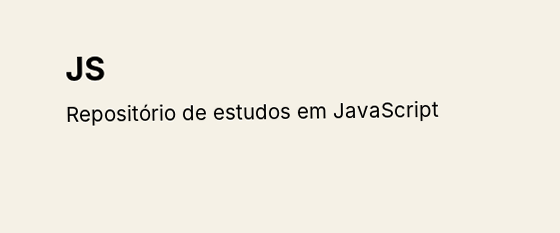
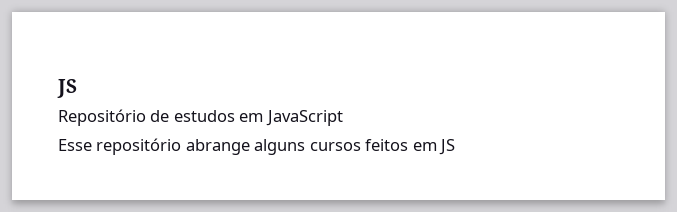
(440, 111) none -> [58,138,456,155] // Esse repositório abrange alguns cursos feitos em JS

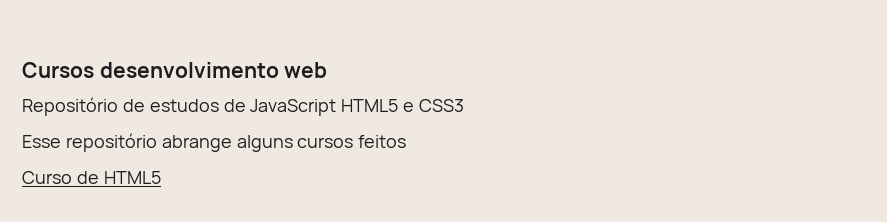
[57,79,77,98] JS -> [22,62,328,78] Cursos desenvolvimento web
[239,113,264,122] em -> [223,99,246,112] de
(343, 118) none -> [341,99,465,112] HTML5 e CSS3
[412,139,456,155] em JS -> [22,171,161,184] // Curso de HTML5

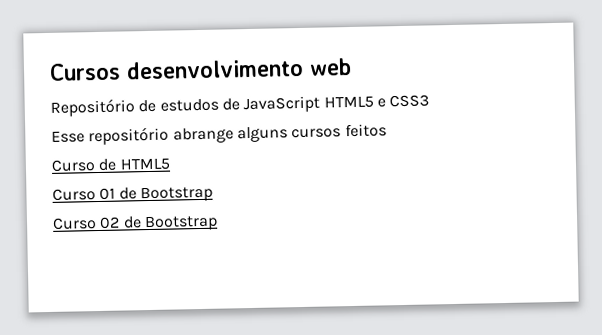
(161, 177) none -> [52,185,213,203] [52,214,218,232] // Curso 01 de Bootstrap // Curso 02 de Bootstrap

